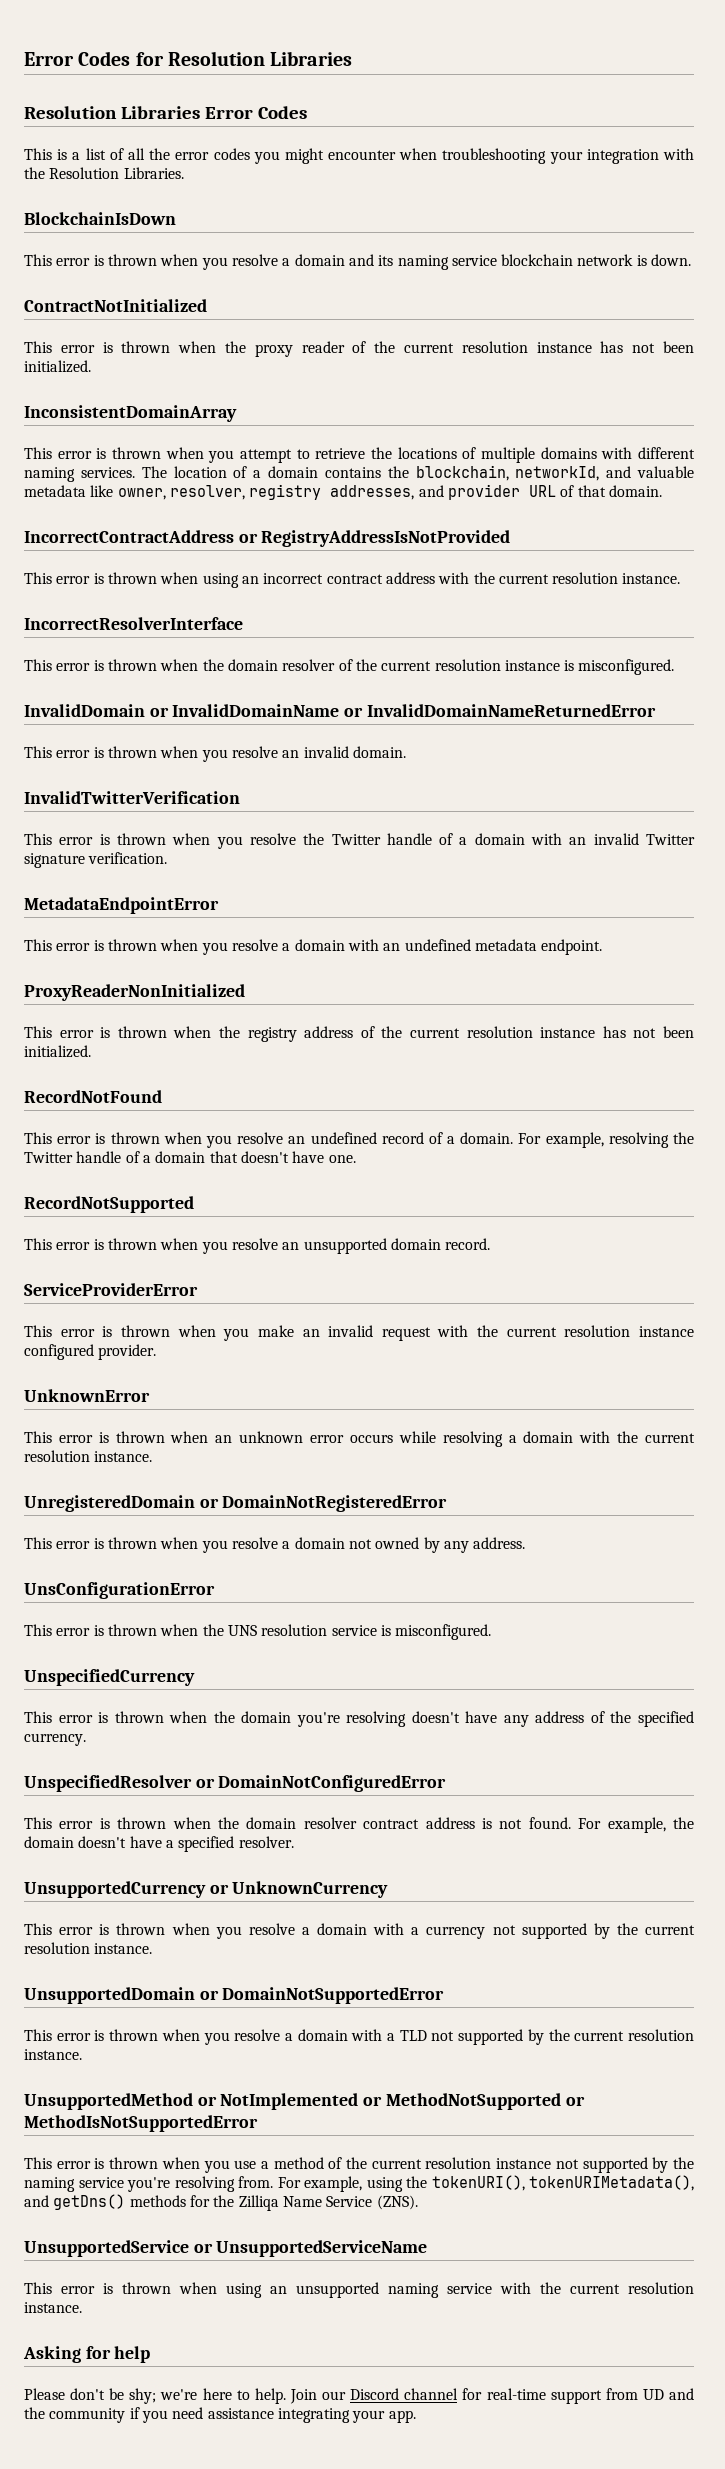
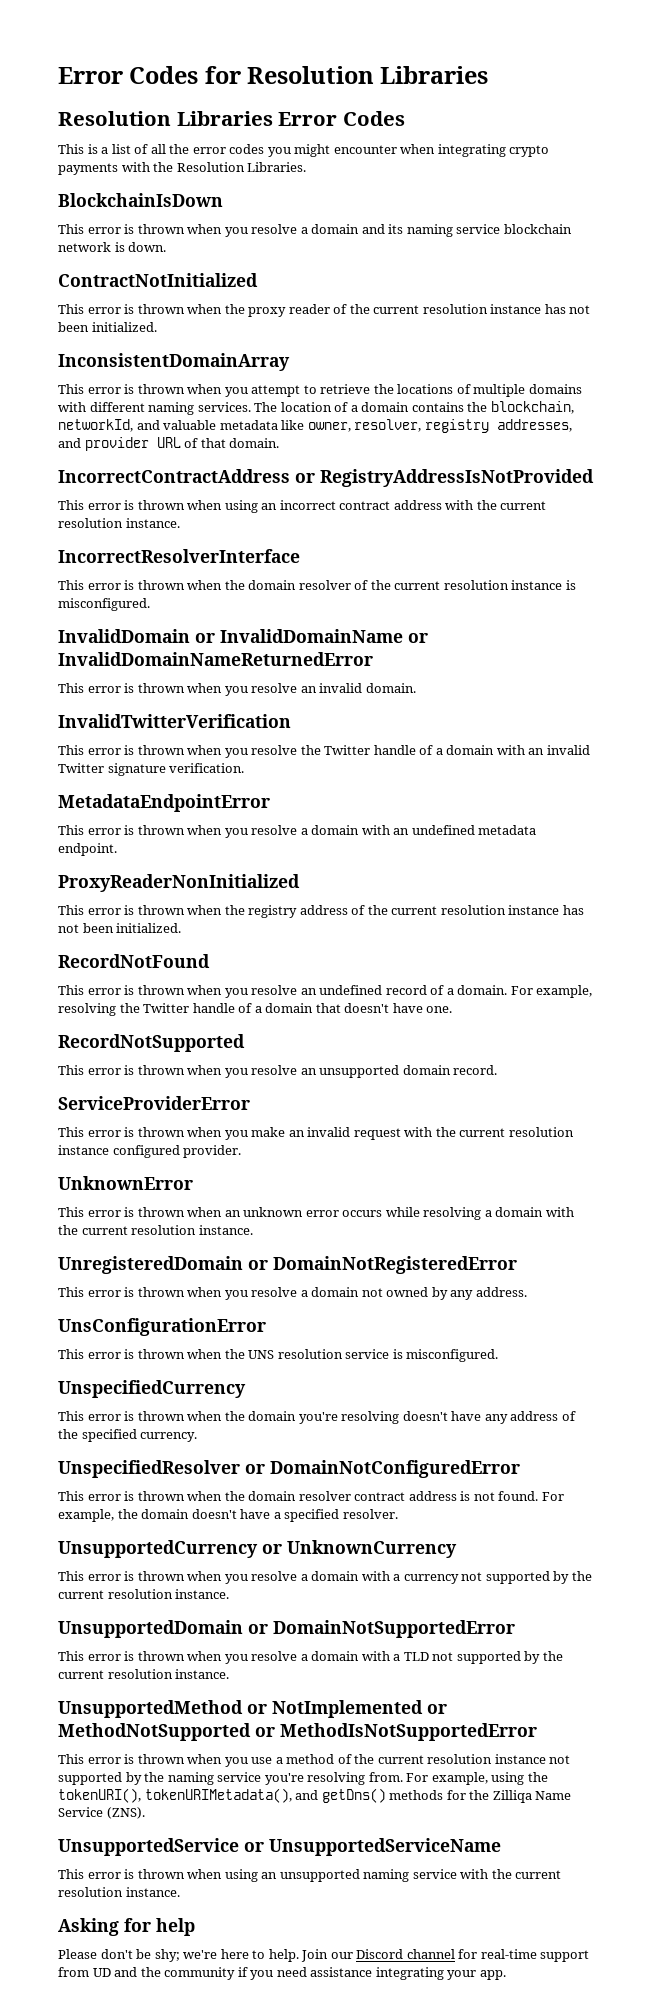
[442,148,659,164] troubleshooting your integration -> [437,144,550,157] [58,163,118,175] integrating crypto payments

